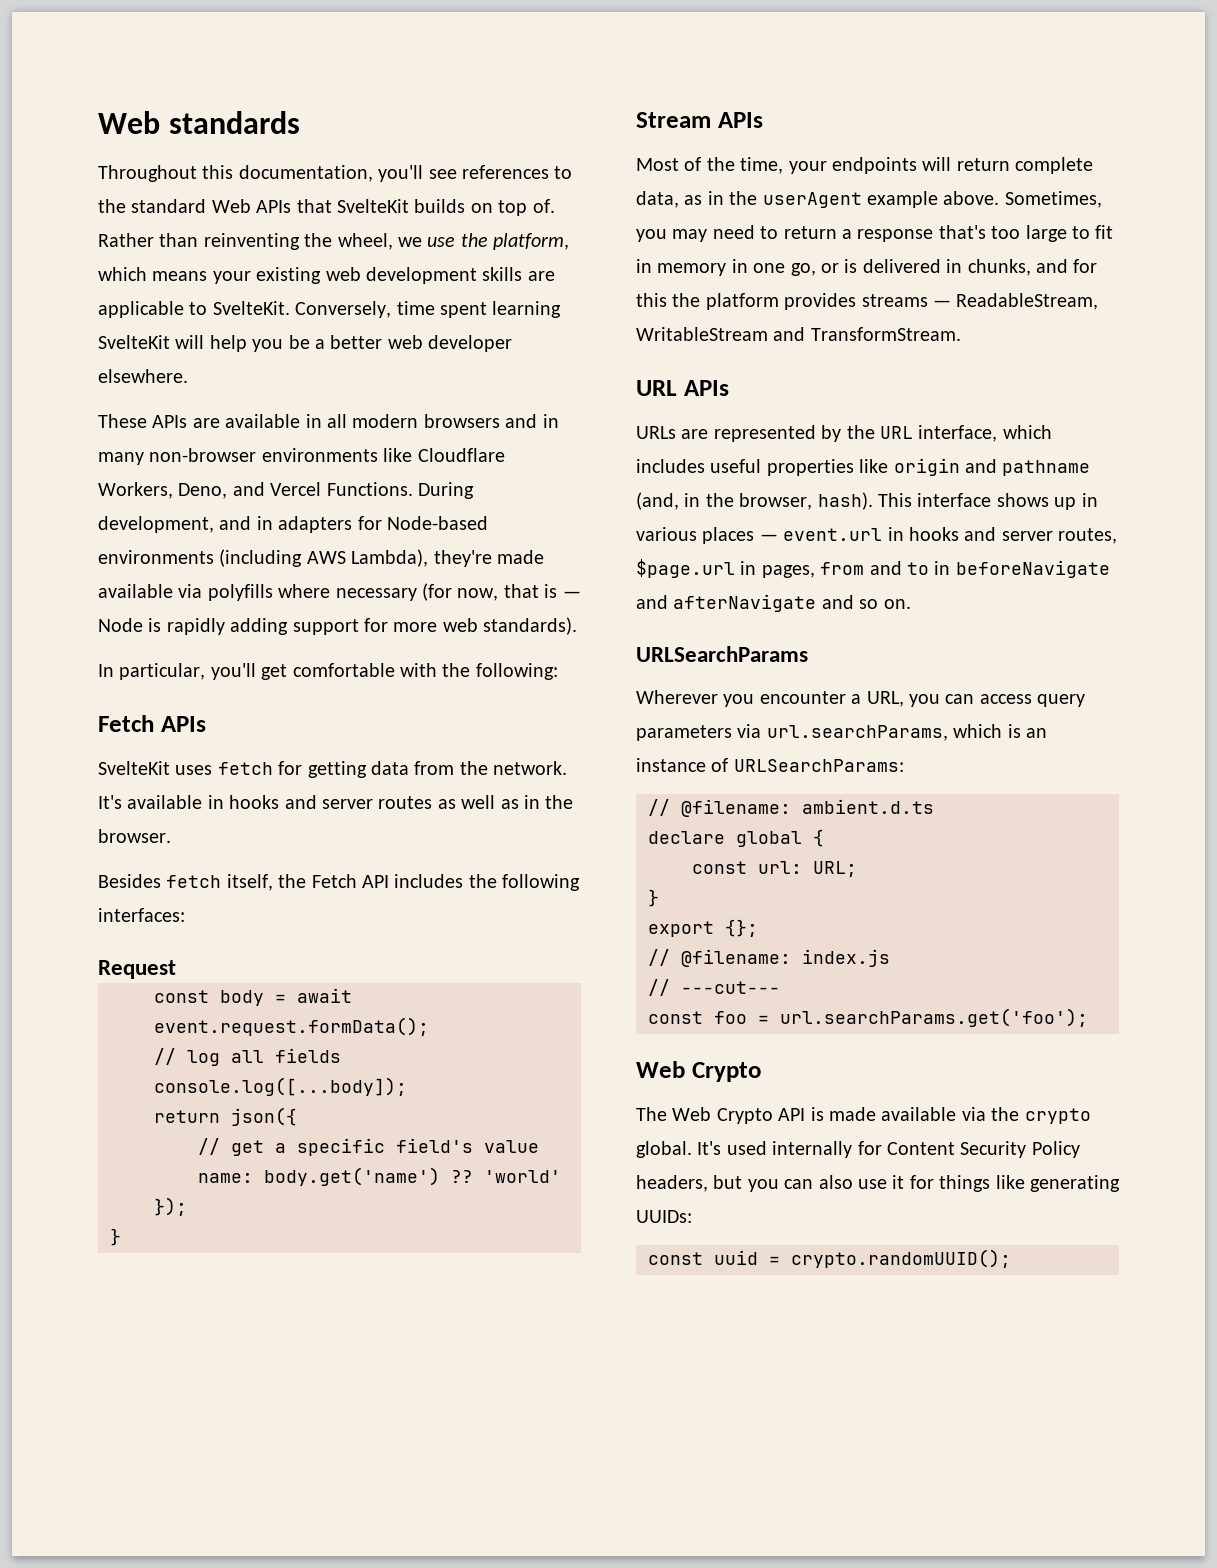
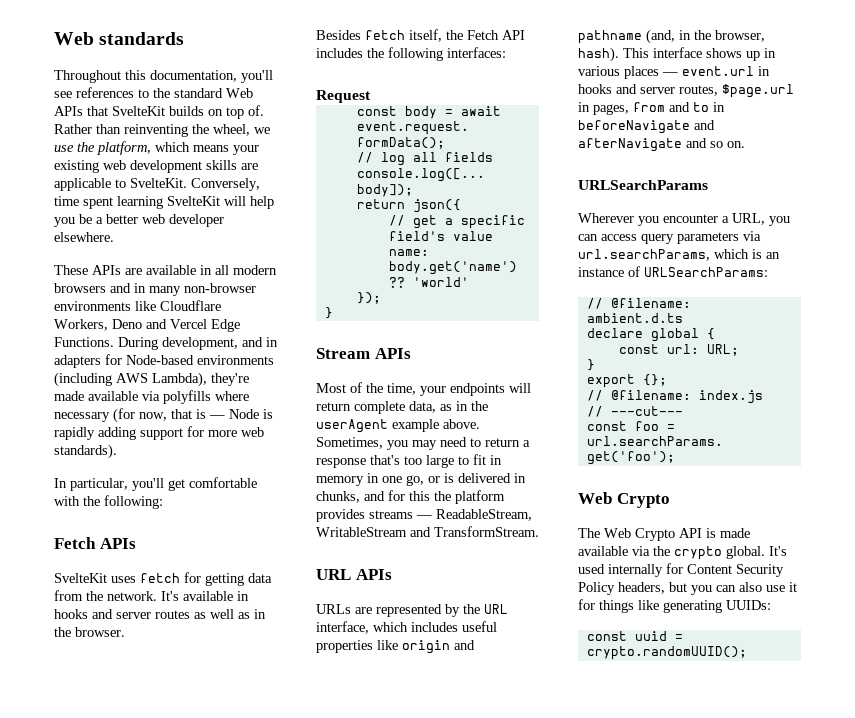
[178,483,228,499] Deno, -> [112,319,142,329] Deno
(322, 489) none -> [211,319,240,332] Edge

